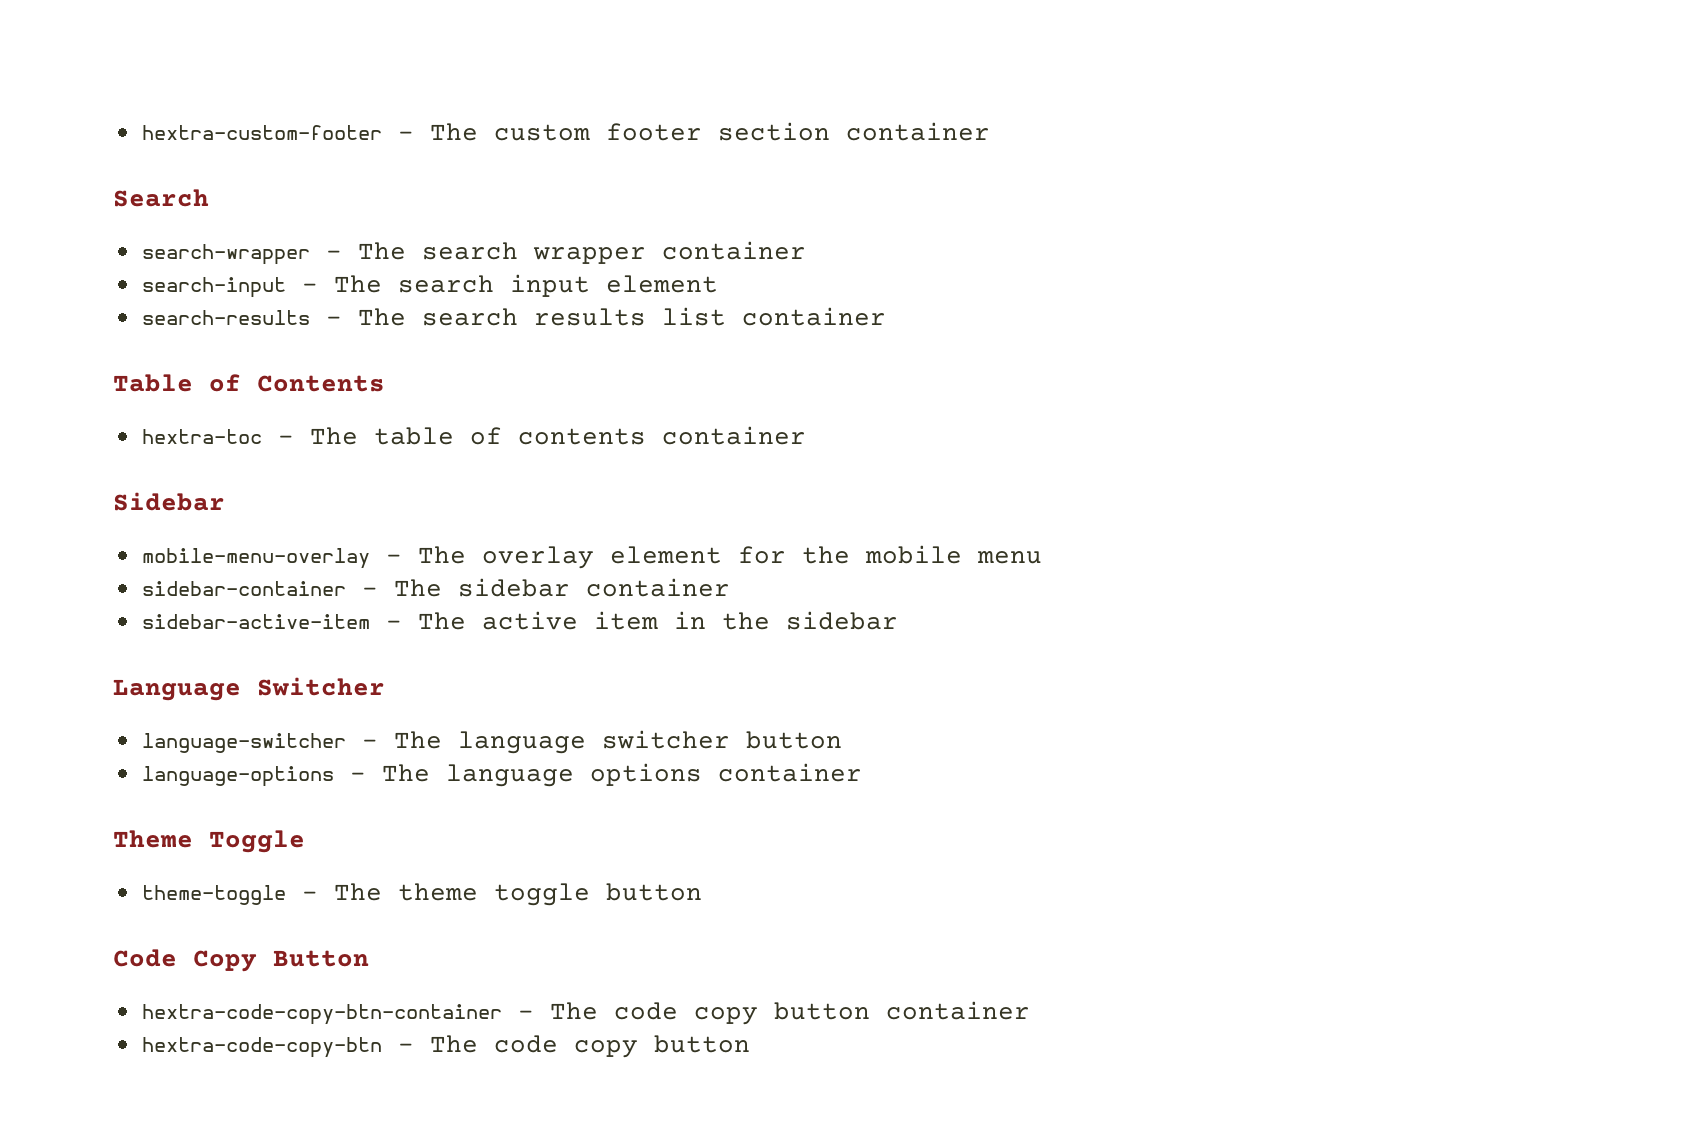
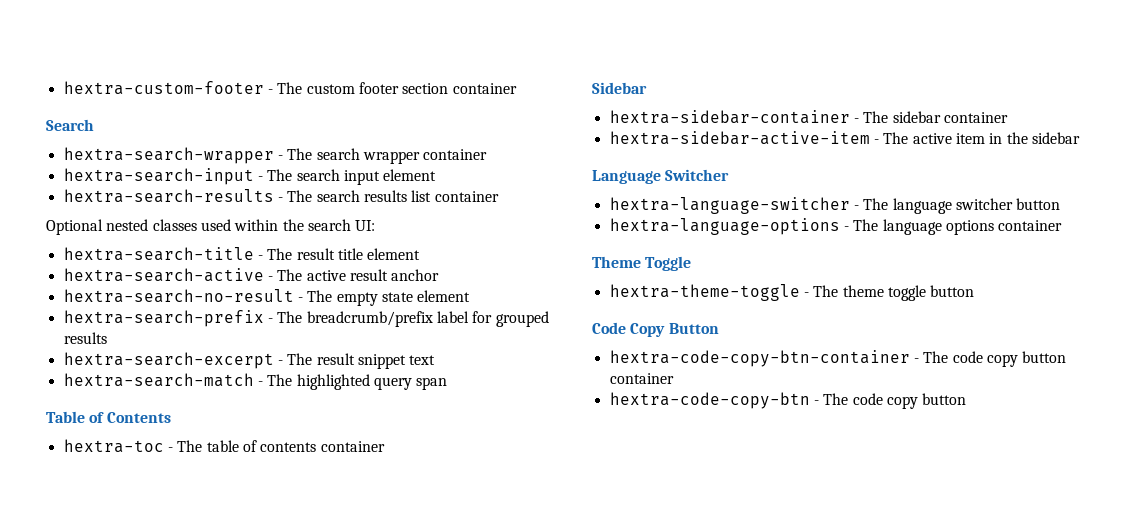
[141,244,310,265] search-wrapper -> [63,147,274,164] hextra-search-wrapper
[141,277,286,298] search-input -> [63,168,254,185] hextra-search-input
[141,310,310,325] search-results -> [63,189,274,203] hextra-search-results
(886, 316) none -> [46,219,376,235] [63,247,421,261] [63,268,440,282] [63,289,471,306] [63,310,549,327] [63,332,107,344] [63,352,436,369] [63,373,448,390] // Optional nested classes used within the search UI: // hextra-search-title - The result title element // hextra-search-active - The active result anchor // hextra-search-no-result - The empty state element // hextra-search-prefix - The breadcrumb/prefix label for grouped results // hextra-search-excerpt - The result snippet text // hextra-search-match - The highlighted query span
[141,545,1042,569] [141,581,346,596] mobile-menu-overlay - The overlay element for the mobile menu // sidebar-container -> [609,110,850,124] hextra-sidebar-container
[141,614,370,629] sidebar-active-item -> [609,131,870,145] hextra-sidebar-active-item
[141,733,346,753] language-switcher -> [609,197,850,214] hextra-language-switcher
[141,766,334,787] language-options -> [609,218,840,235] hextra-language-options
[141,885,286,905] theme-toggle -> [609,284,800,301] hextra-theme-toggle

